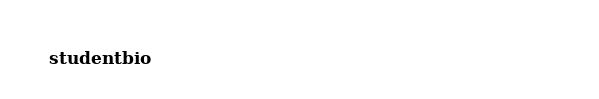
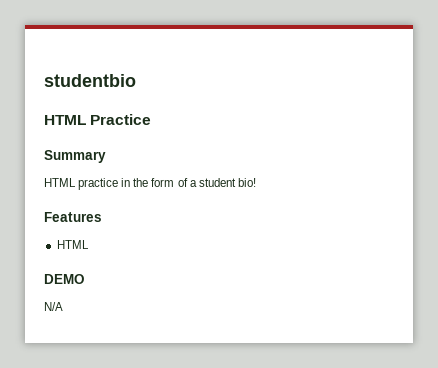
(151, 57) none -> [44,114,152,125] [44,150,106,163] [44,178,256,190] [44,212,102,222] [56,240,89,249] [44,274,85,284] [44,302,63,311] // HTML Practice // Summary // HTML practice in the form of a student bio! // Features // HTML // DEMO // N/A

